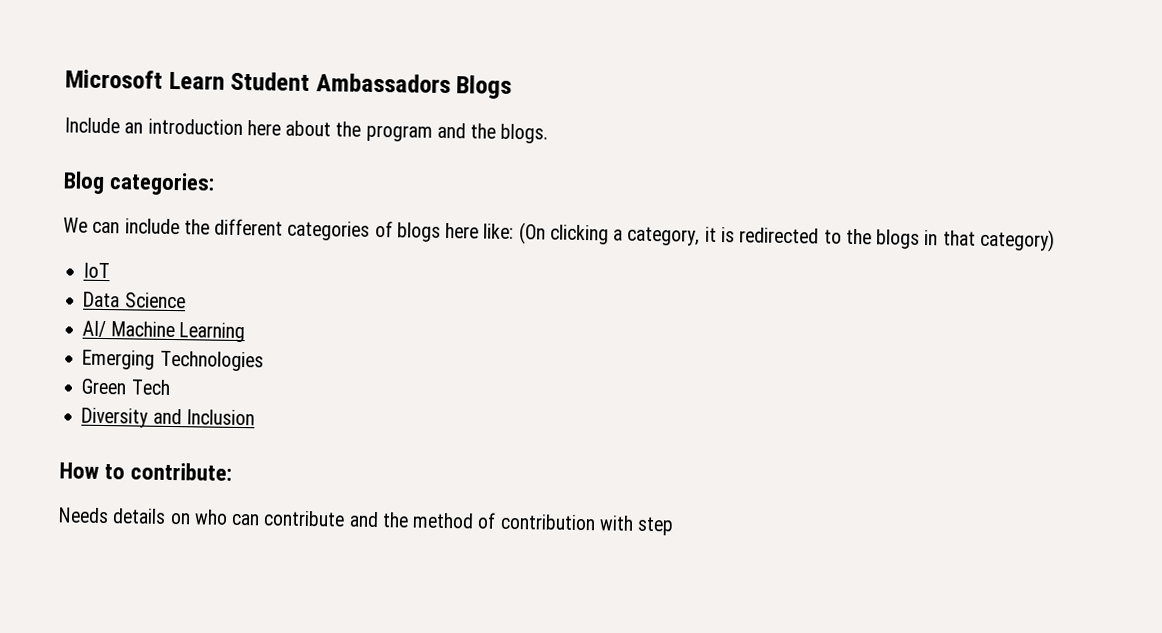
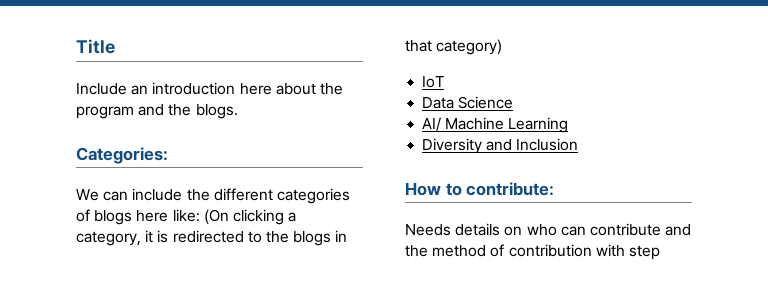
[65,69,513,99] Microsoft Learn Student Ambassadors Blogs -> [76,39,115,54] Title
[63,171,216,196] Blog categories: -> [76,147,168,164] Categories:
[82,349,264,372] [81,378,171,395] // Emerging Technologies // Green Tech -> (569, 125) none

